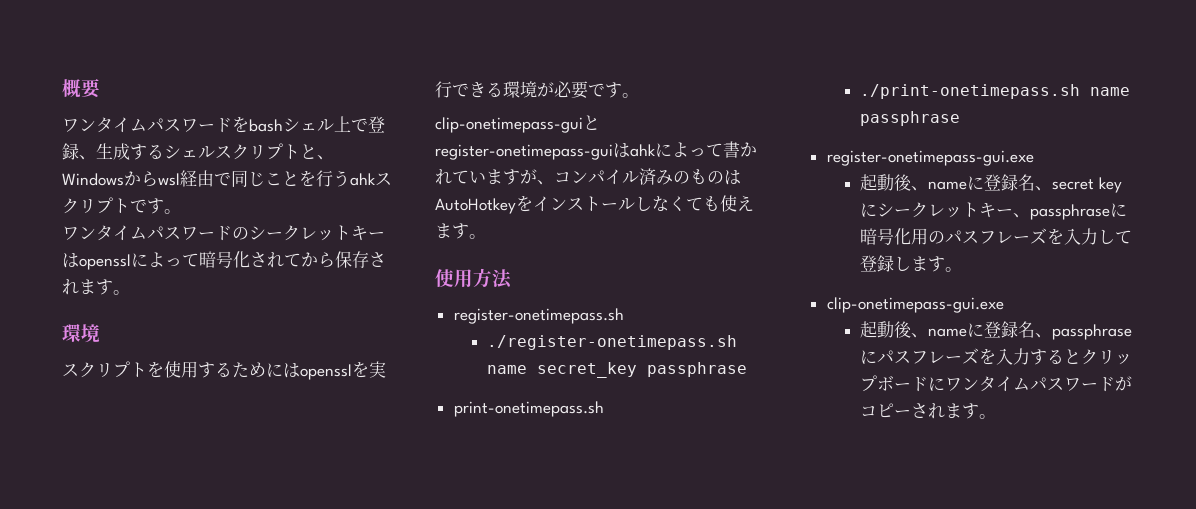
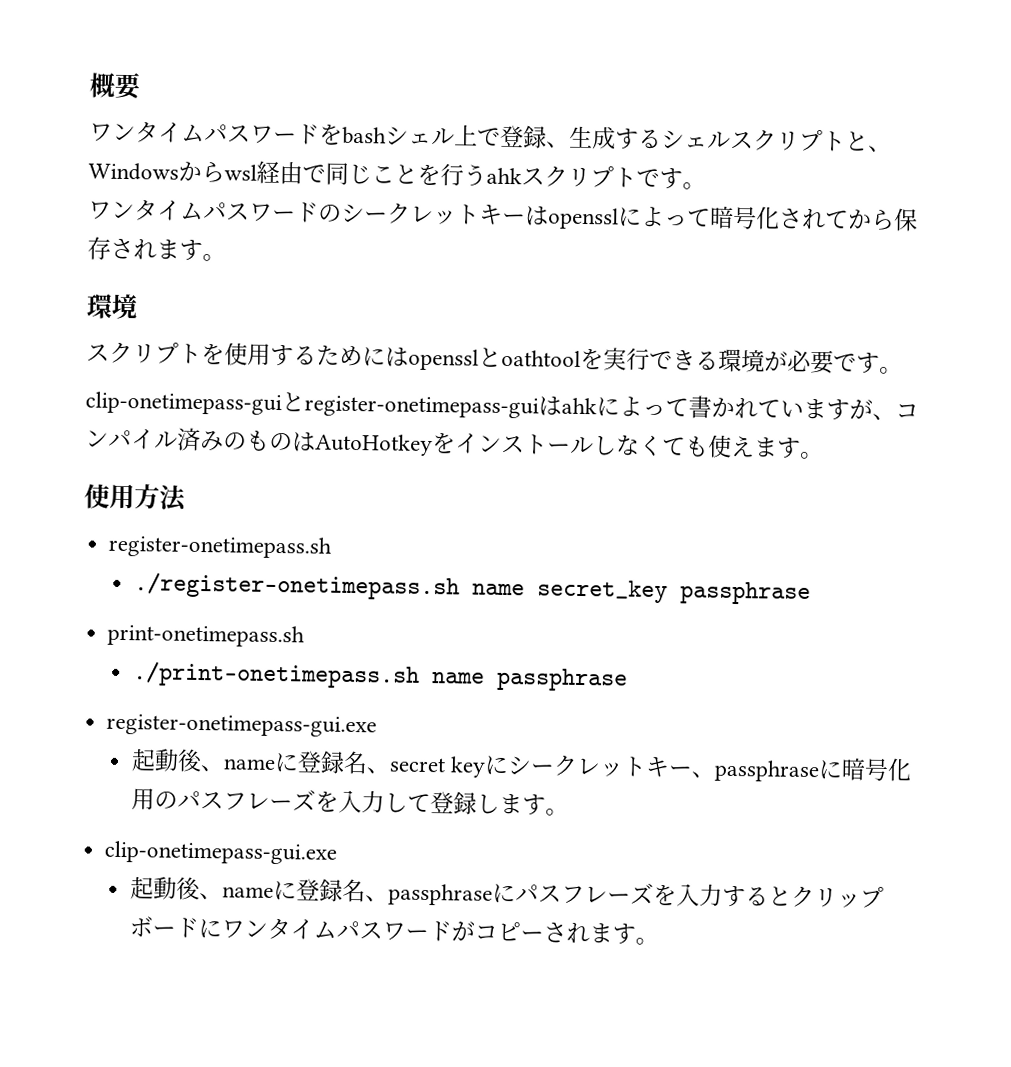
(352, 372) none -> [478,347,581,367] とoathtool

